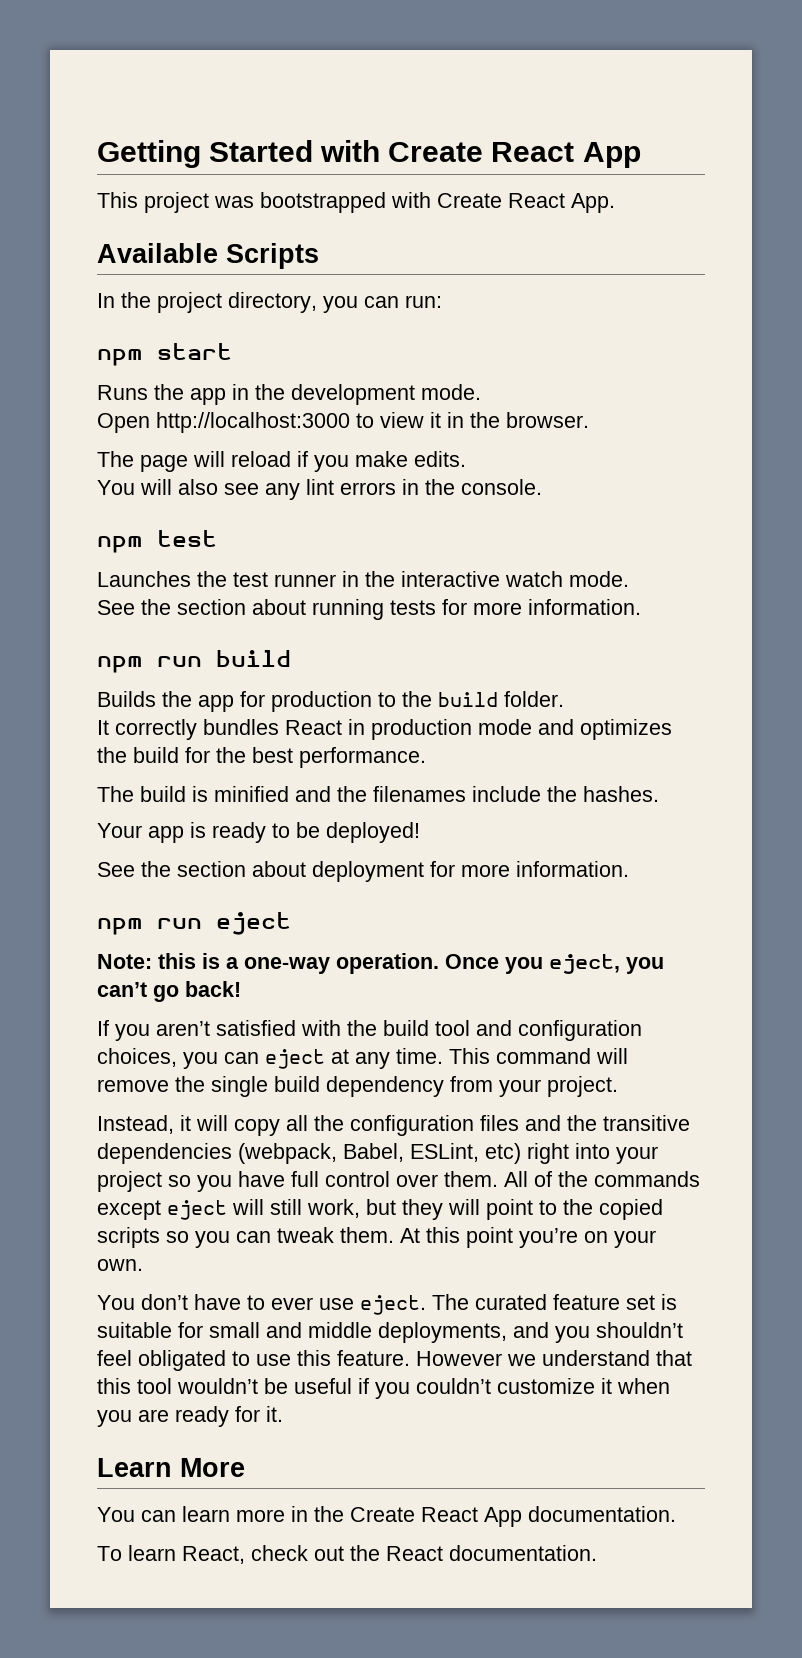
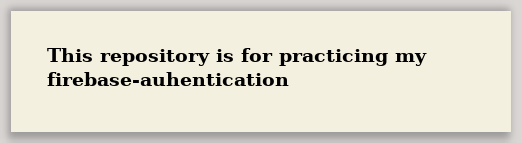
[97,140,641,168] [97,192,615,213] [97,243,319,269] [97,292,442,313] [97,343,232,366] [97,384,481,405] [97,412,589,433] [97,451,466,472] [97,479,542,500] [97,530,217,553] [97,571,629,587] [97,599,641,620] [97,650,291,673] [97,691,564,712] [97,719,672,740] [97,747,426,768] [97,786,659,802] [97,822,420,843] [97,861,629,882] [97,912,291,935] [97,953,664,974] [97,981,241,1002] [97,1020,642,1041] [97,1048,628,1069] [97,1076,618,1097] [97,1115,690,1136] [97,1143,658,1164] [97,1171,700,1192] [97,1199,663,1220] [97,1227,656,1248] [97,1259,143,1271] [97,1294,677,1315] [97,1322,683,1343] [97,1350,692,1371] [97,1378,670,1399] [97,1406,283,1427] [97,1458,245,1477] [97,1506,676,1527] [97,1545,597,1564] Getting Started with Create React App // This project was bootstrapped with Create React App. // Available Scripts // In the project directory, you can run: // npm start // Runs the app in the development mode. // Open http://localhost:3000 to view it in the browser. // The page will reload if you make edits. // You will also see any lint errors in the console. // npm test // Launches the test runner in the interactive watch mode. // See the section about running tests for more information. // npm run build // Builds the app for production to the build folder. // It correctly bundles React in production mode and optimizes the build for the best performance. // The build is minified and the filenames include the hashes. // Your app is ready to be deployed! // See the section about deployment for more information. // npm run eject // Note: this is a one-way operation. Once you eject, you can’t go back! // If you aren’t satisfied with the build tool and configuration choices, you can eject at any time. This command will remove the single build dependency from your project. // Instead, it will copy all the configuration files and the transitive dependencies (webpack, Babel, ESLint, etc) right into your project so you have full control over them. All of the commands except eject will still work, but they will point to the copied scripts so you can tweak them. At this point you’re on your own. // You don’t have to ever use eject. The curated feature set is suitable for small and middle deployments, and you shouldn’t feel obligated to use this feature. However we understand that this tool wouldn’t be useful if you couldn’t customize it when you are ready for it. // Learn More // You can learn more in the Create React App documentation. // To learn React, check out the React documentation. -> [47,48,427,66] [47,72,289,86] This repository is for practicing my firebase-auhentication

